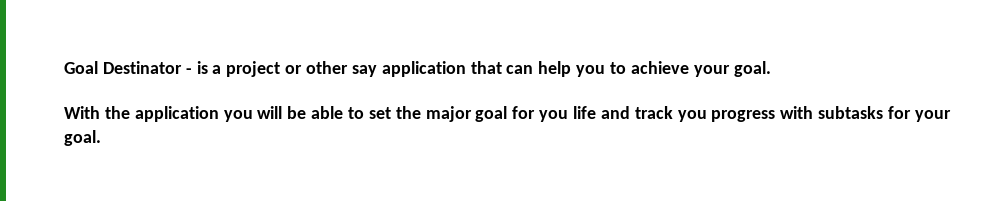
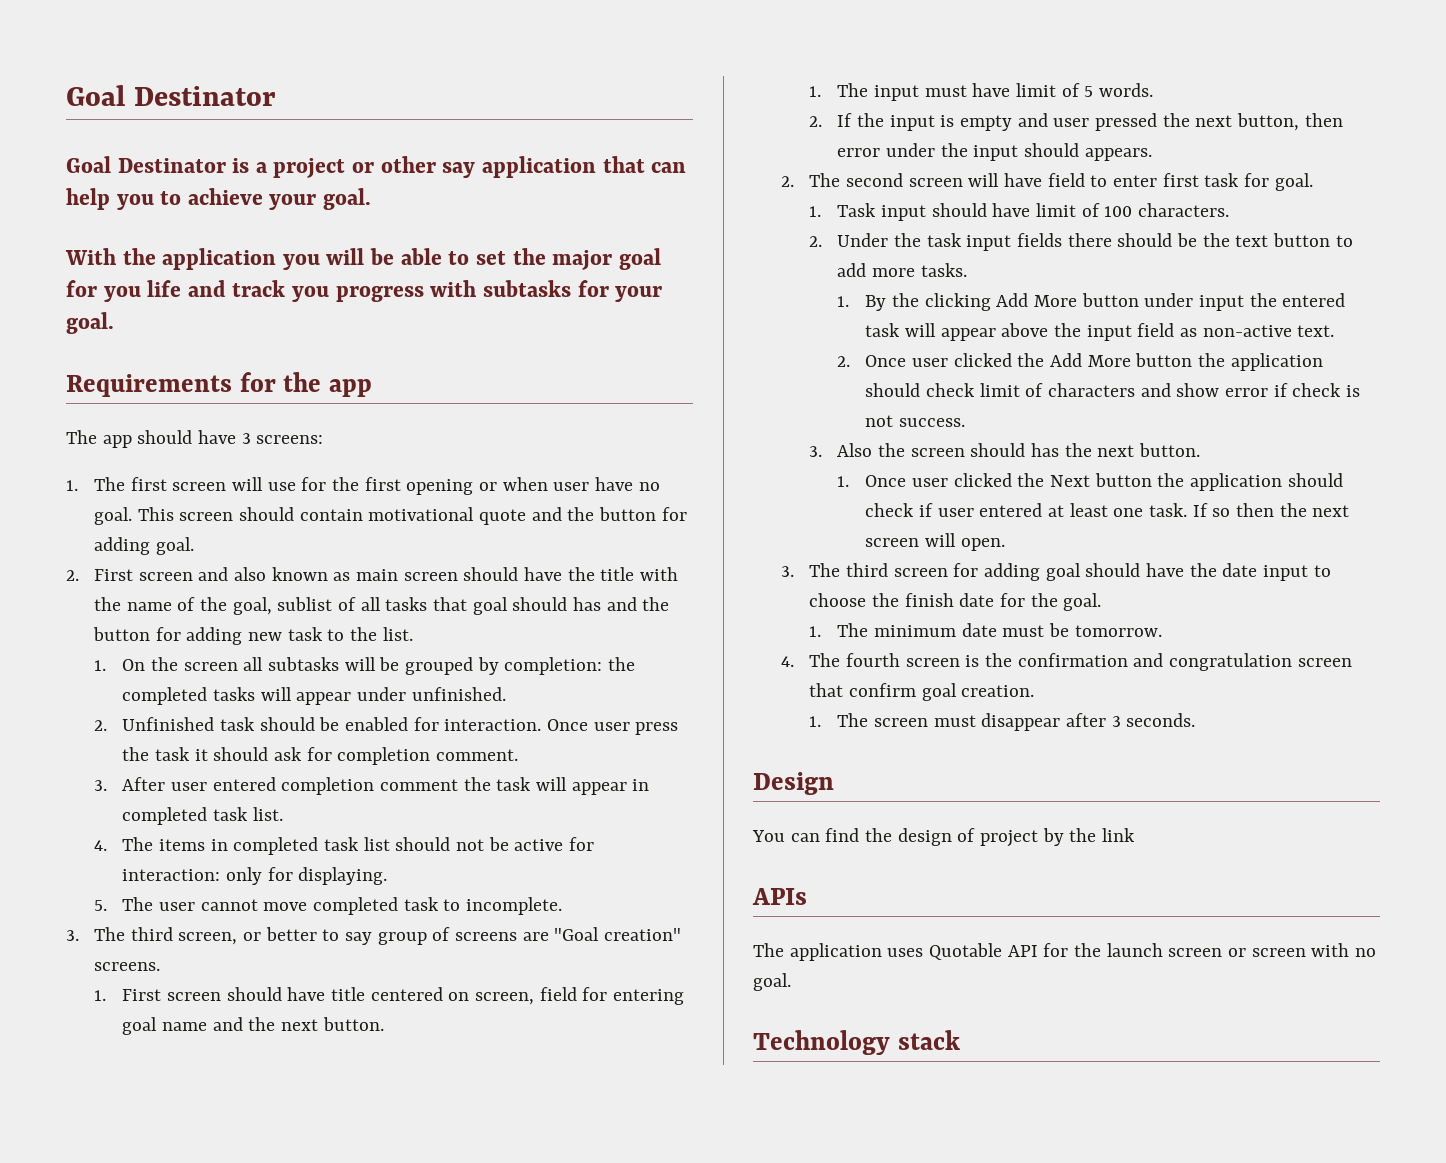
[64,61,192,74] Goal Destinator - -> [66,85,276,106] [66,156,226,173] Goal Destinator // Goal Destinator
(101, 138) none -> [66,372,373,397] [66,430,324,448] [66,477,660,495] [94,507,687,525] [94,537,194,555] [66,567,679,581] [94,597,670,615] [93,627,413,645] [94,657,635,675] [122,687,506,705] [94,717,679,735] [122,747,518,765] [94,777,650,795] [122,807,283,825] [94,837,594,855] [122,867,388,885] [94,897,562,915] [66,927,682,945] [94,962,161,971] [94,987,684,1005] [122,1017,384,1035] [809,83,1154,101] [809,113,1343,131] [837,143,1152,161] [781,173,1313,191] [809,203,1230,221] [809,233,1353,251] [837,263,967,277] [837,293,1346,311] [865,323,1335,341] [837,353,1323,371] [865,383,1361,397] [865,415,966,427] [809,443,1201,457] [837,473,1343,491] [865,503,1350,517] [865,533,1005,551] [781,563,1331,581] [809,593,1102,611] [809,623,1162,637] [781,653,1352,671] [809,683,1035,701] [809,713,1196,731] [753,772,834,795] [752,828,1136,847] [752,888,807,905] [753,943,1377,961] [753,973,791,991] [753,1030,960,1055] // Requirements for the app // The app should have 3 screens: // 1. The first screen will use for the first opening or when user have no goal. This screen should contain motivational quote and the button for adding goal. // 2. First screen and also known as main screen should have the title with the name of the goal, sublist of all tasks that goal should has and the button for adding new task to the list. // 1. On the screen all subtasks will be grouped by completion: the completed tasks will appear under unfinished. // 2. Unfinished task should be enabled for interaction. Once user press the task it should ask for completion comment. // 3. After user entered completion comment the task will appear in completed task list. // 4. The items in completed task list should not be active for interaction: only for displaying. // 5. The user cannot move completed task to incomplete. // 3. The third screen, or better to say group of screens are "Goal creation" screens. // 1. First screen should have title centered on screen, field for entering goal name and the next button. // 1. The input must have limit of 5 words. // 2. If the input is empty and user pressed the next button, then error under the input should appears. // 2. The second screen will have field to enter first task for goal. // 1. Task input should have limit of 100 characters. // 2. Under the task input fields there should be the text button to add more tasks. // 1. By the clicking Add More button under input the entered task will appear above the input field as non-active text. // 2. Once user clicked the Add More button the application should check limit of characters and show error if check is not success. // 3. Also the screen should has the next button. // 1. Once user clicked the Next button the application should check if user entered at least one task. If so then the next screen will open. // 3. The third screen for adding goal should have the date input to choose the finish date for the goal. // 1. The minimum date must be tomorrow. // 4. The fourth screen is the confirmation and congratulation screen that confirm goal creation. // 1. The screen must disappear after 3 seconds. // Design // You can find the design of project by the link // APIs // The application uses Quotable API for the launch screen or screen with no goal. // Technology stack

